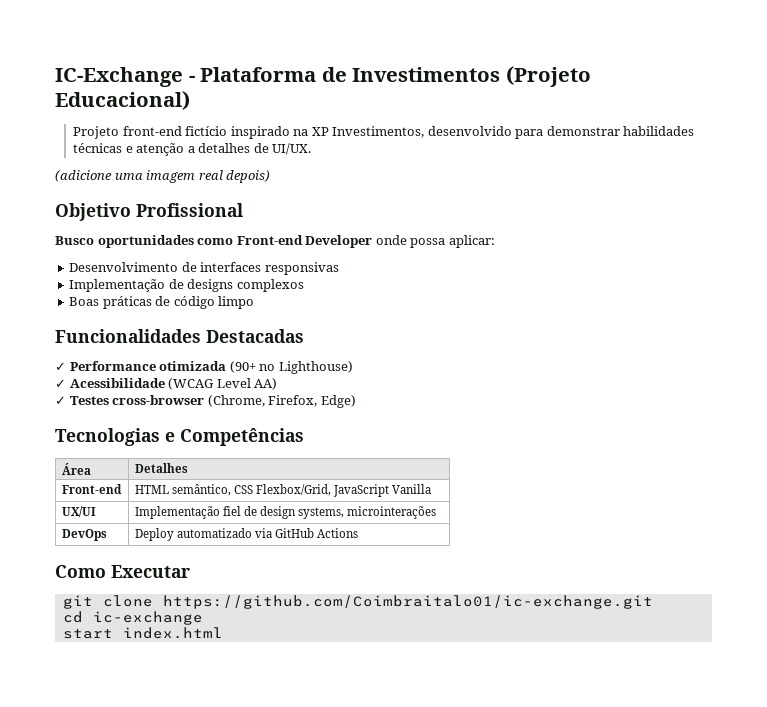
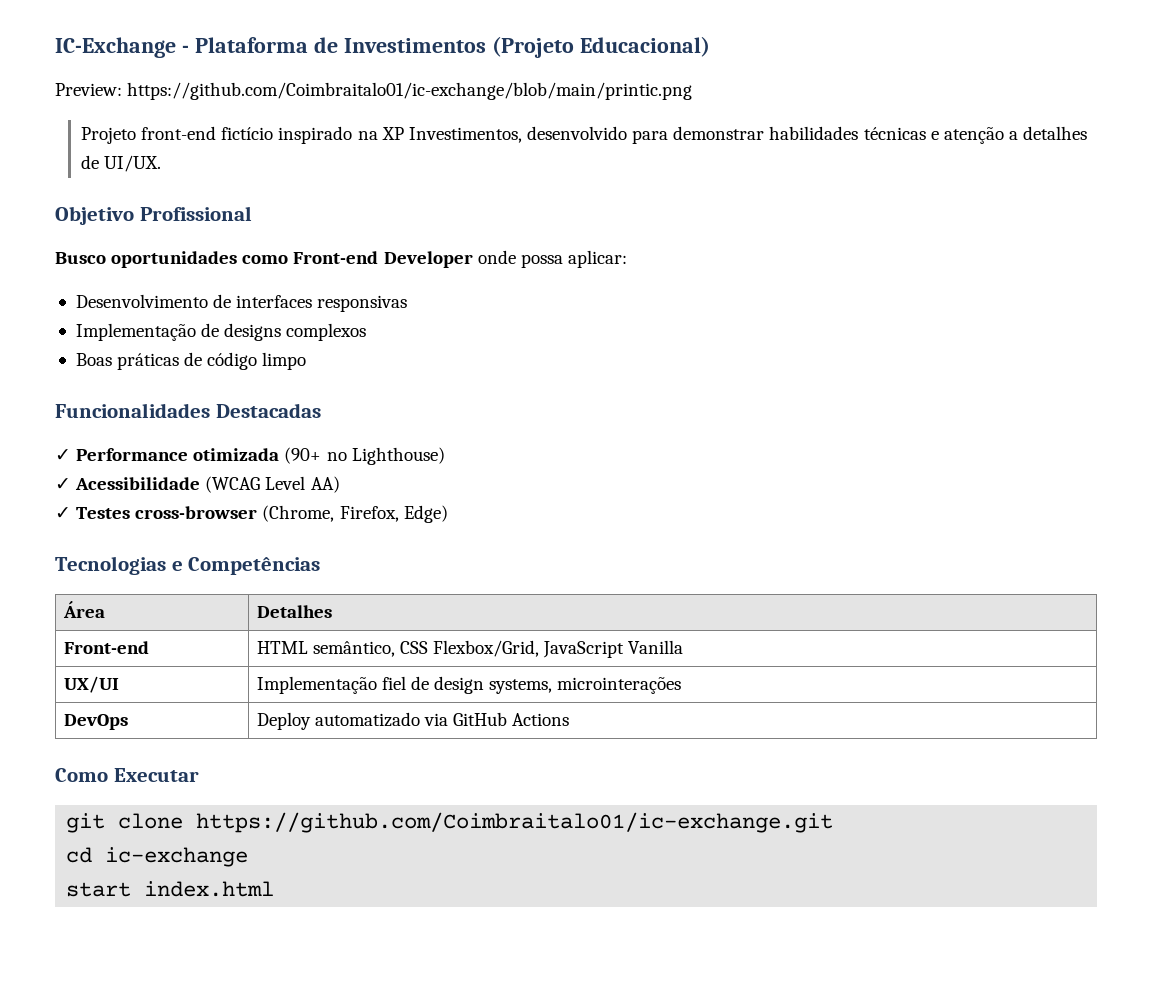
(190, 100) none -> [55,82,693,100] // Preview: https://github.com/Coimbraitalo01/ic-exchange/blob/main/printic.png
[55,170,271,183] // (adicione uma imagem real depois) -> (162, 163) none

